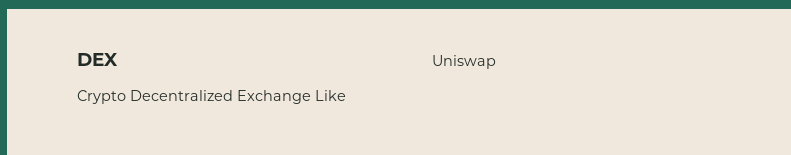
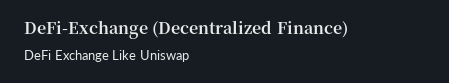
[77,53,118,66] [77,90,233,104] DEX // Crypto Decentralized -> [24,20,348,39] [24,50,51,60] DeFi-Exchange (Decentralized Finance) // DeFi

